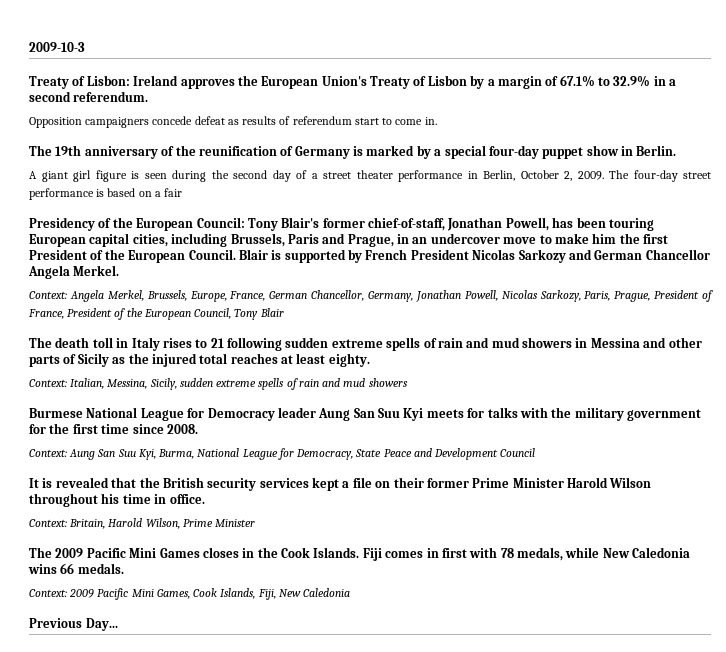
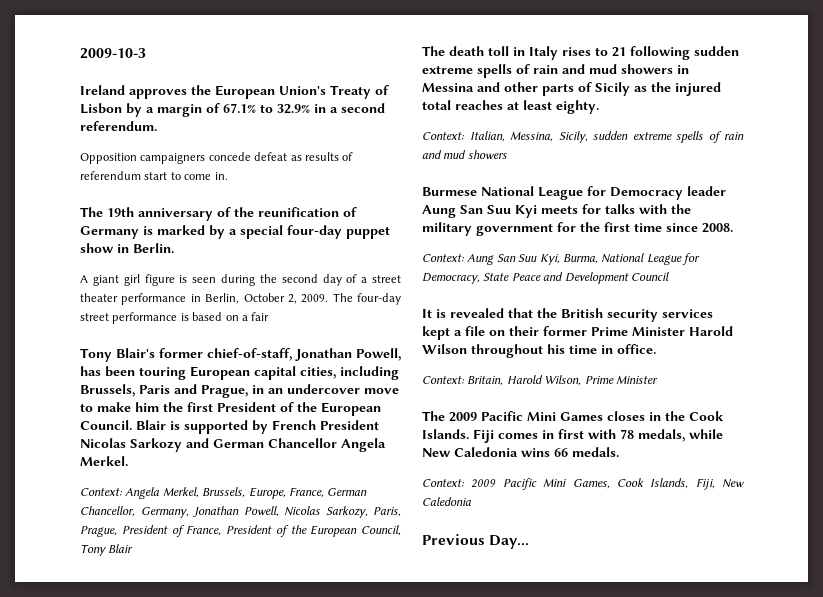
[29,75,130,89] Treaty of Lisbon: -> (146, 53) none
[29,217,245,231] Presidency of the European Council: -> (270, 316) none

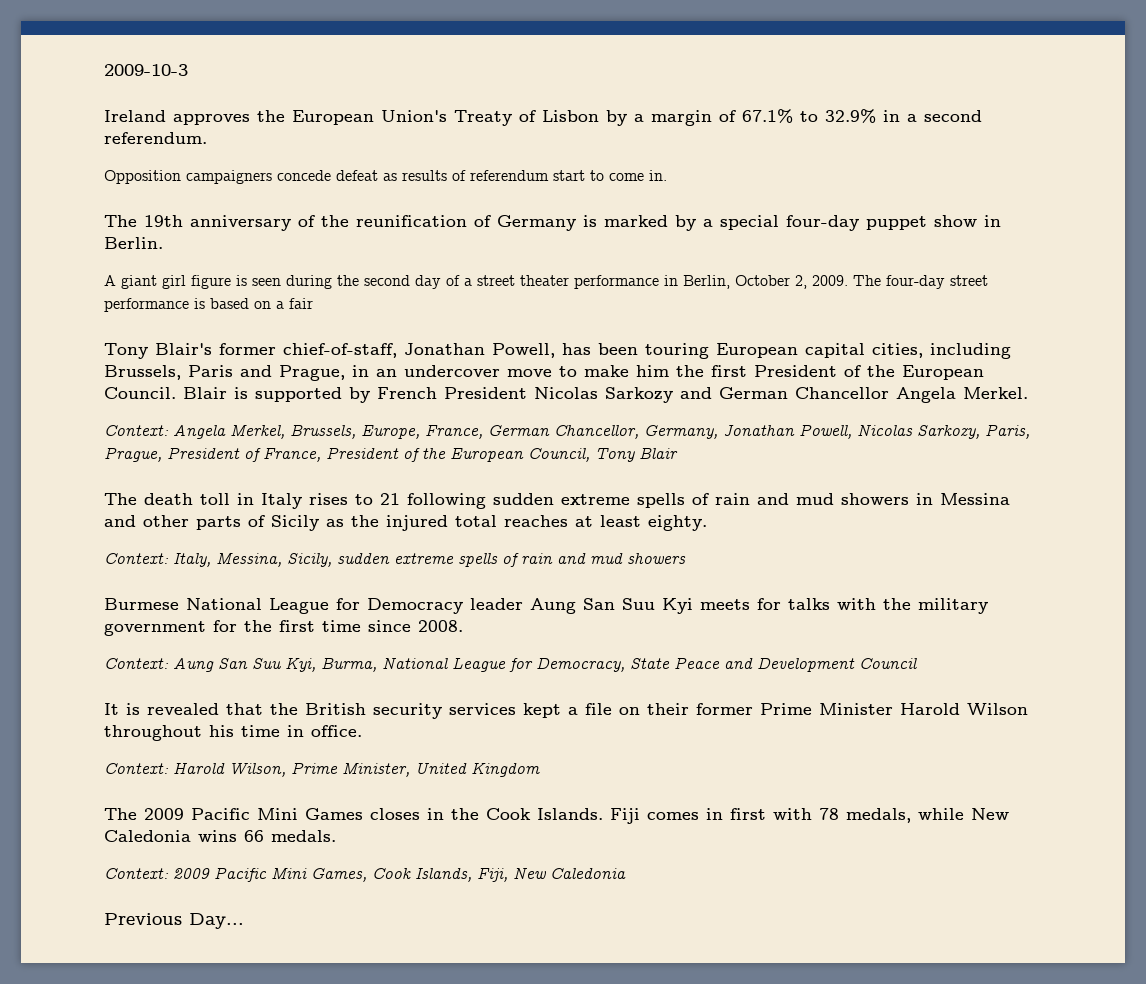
[469,131,505,142] Italian, -> [173,553,211,567] Italy,
[467,376,504,386] Britain, -> (169, 769) none
[615,375,658,384] Minister -> [342,762,540,777] Minister, United Kingdom

